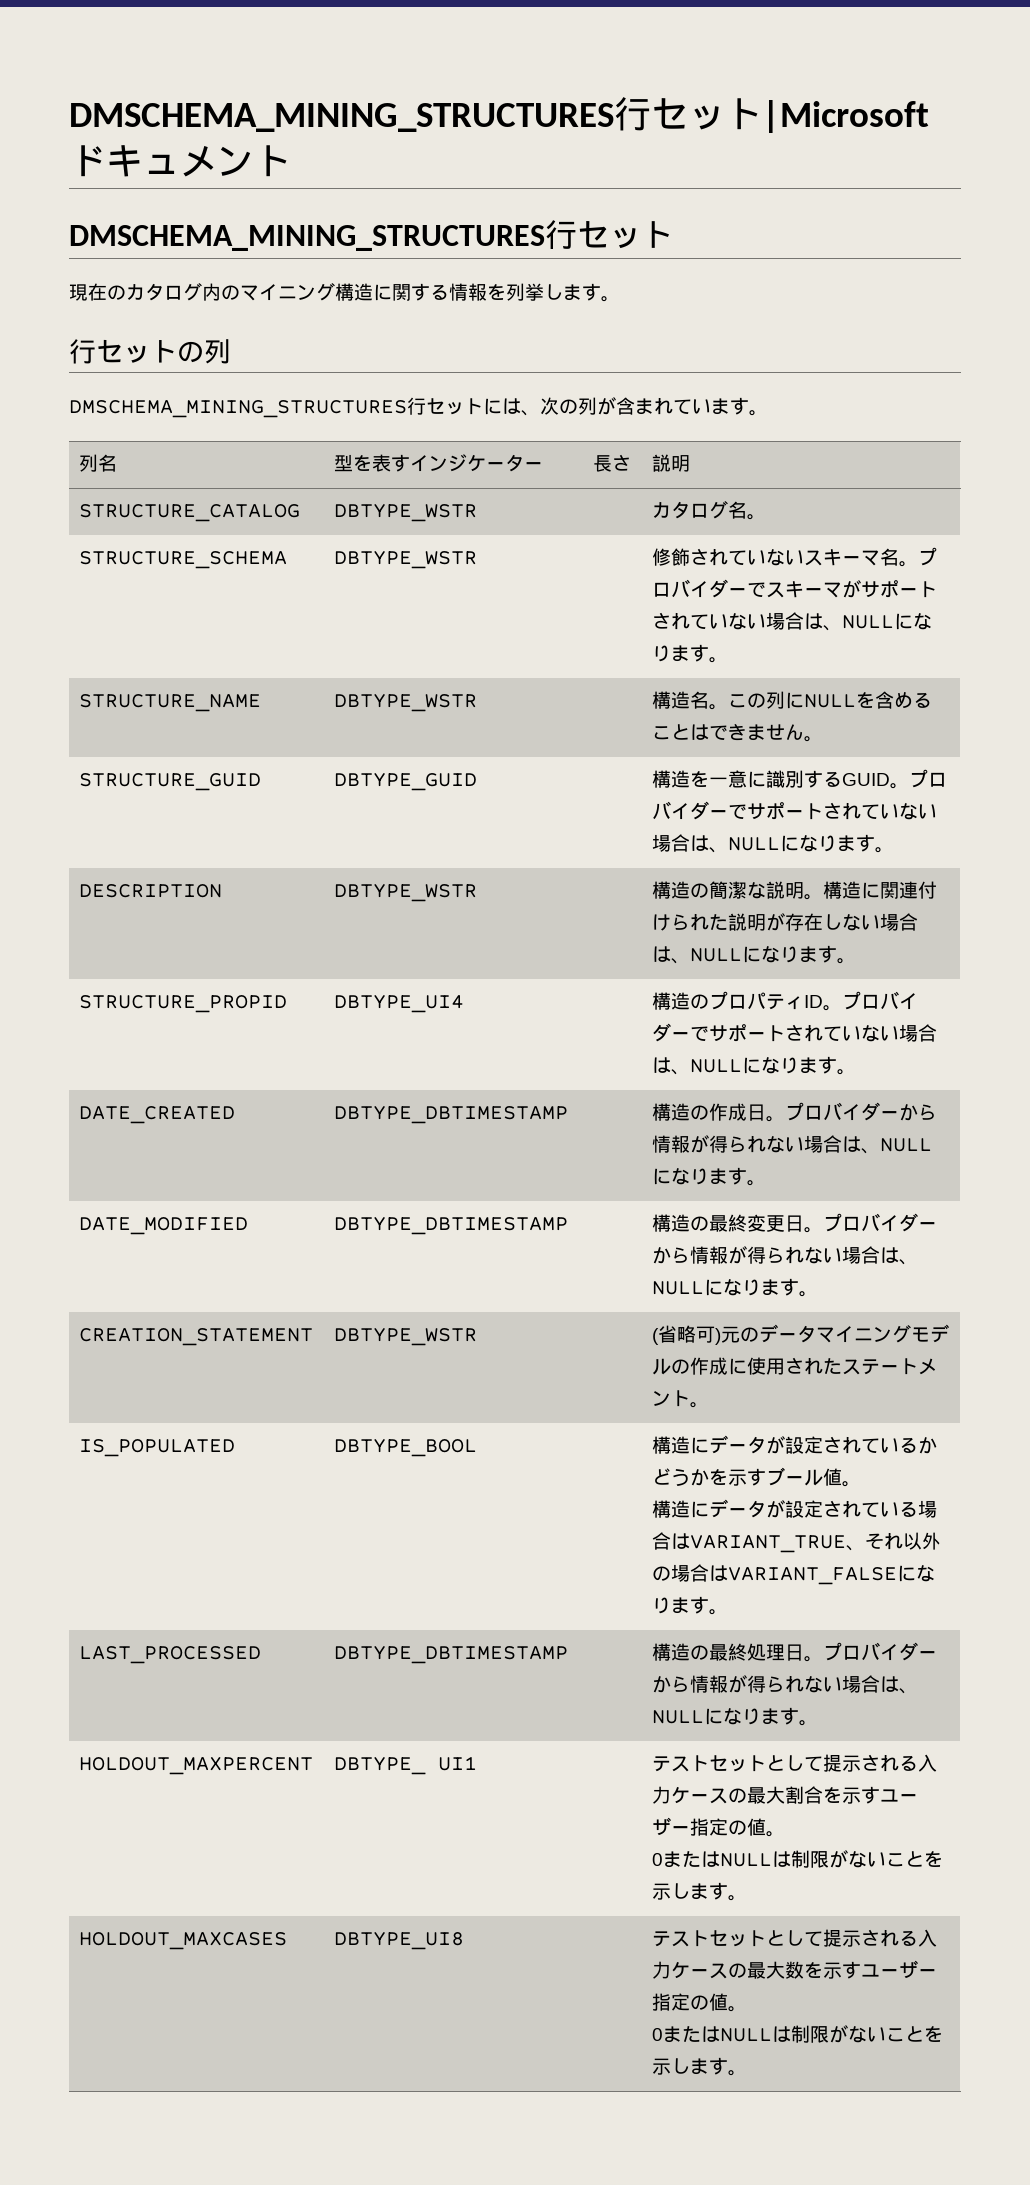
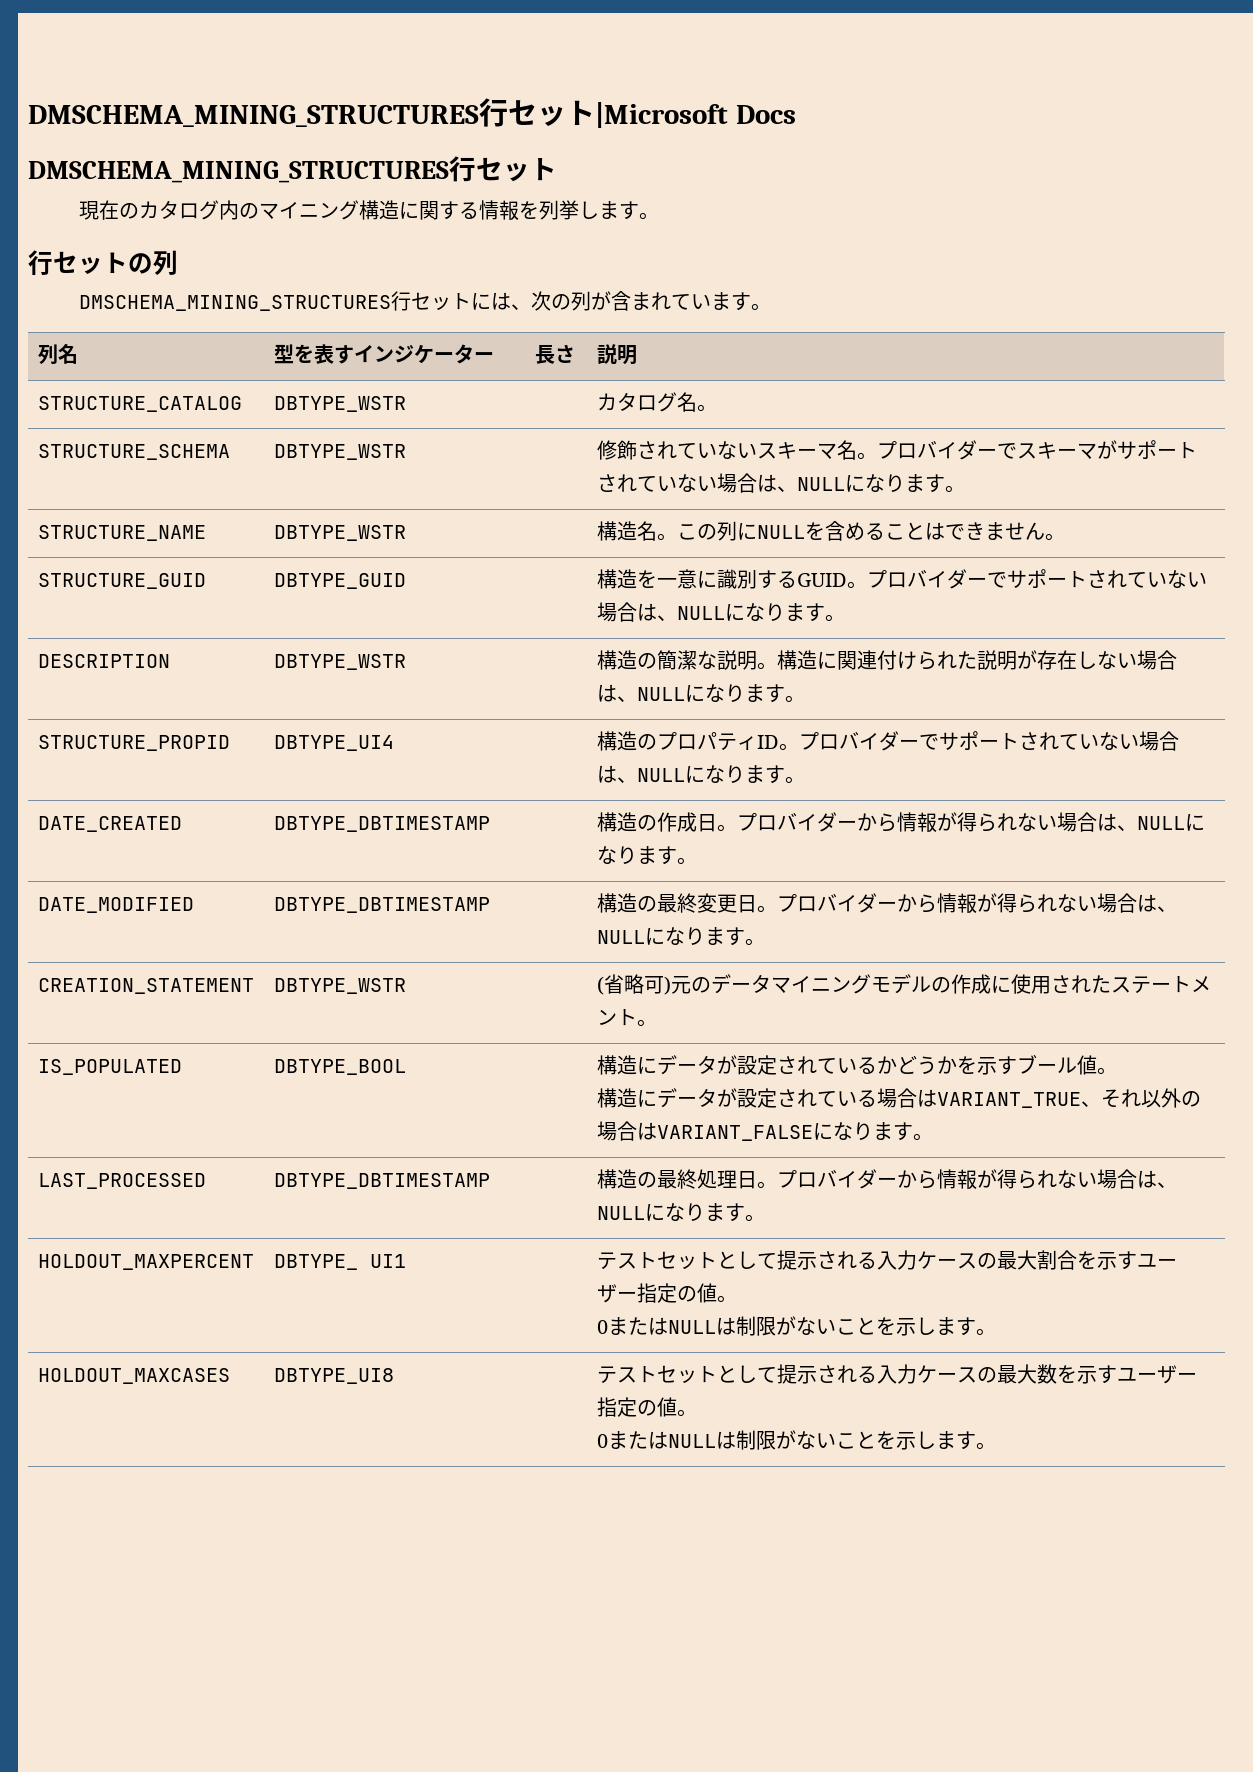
[69,145,291,177] ドキュメント -> [735,105,796,124] Docs

